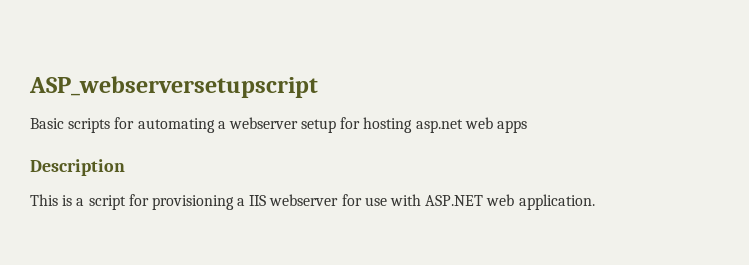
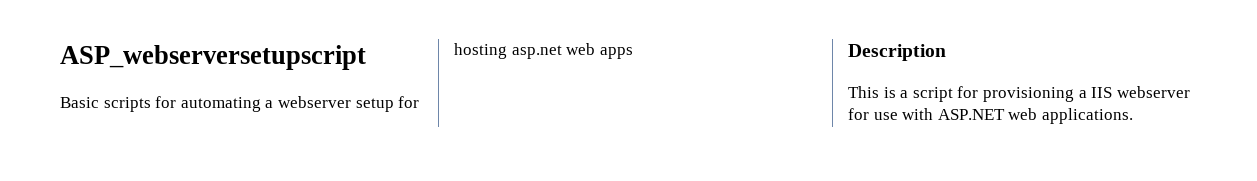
[518,194,595,210] application. -> [1041,108,1133,124] applications.

